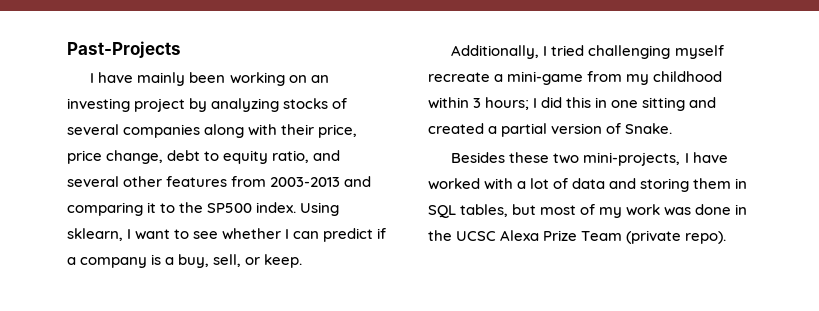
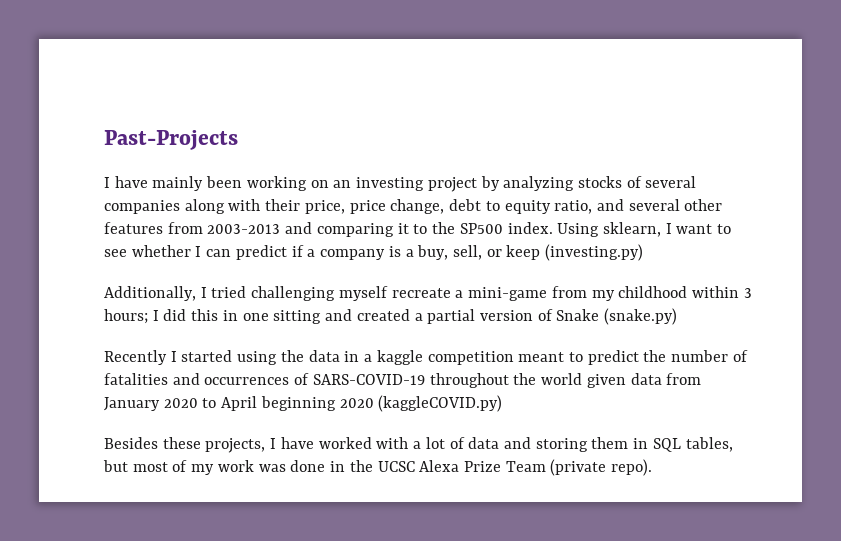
[264,254,303,268] keep. -> [506,244,644,261] keep (investing.py)
[625,123,673,134] Snake. -> [556,308,678,325] [104,350,748,365] [104,373,702,388] [104,395,503,412] Snake (snake.py) // Recently I started using the data in a kaggle competition meant to predict the number of fatalities and occurrences of SARS-COVID-19 throughout the world given data from January 2020 to April beginning 2020 (kaggleCOVID.py)
[553,152,681,166] two mini-projects, -> [205,438,266,453] projects,

